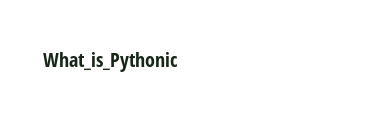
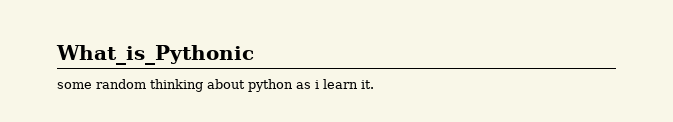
(178, 62) none -> [57,79,374,92] // some random thinking about python as i learn it.

